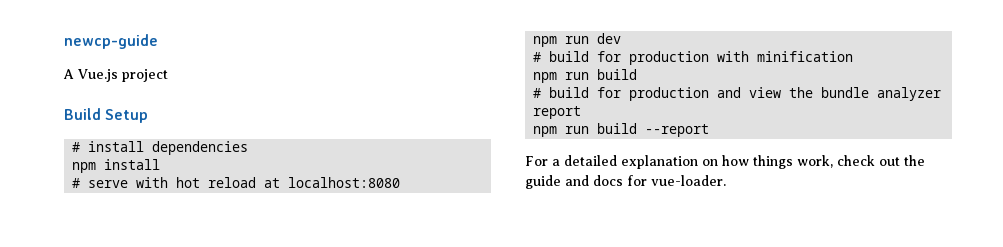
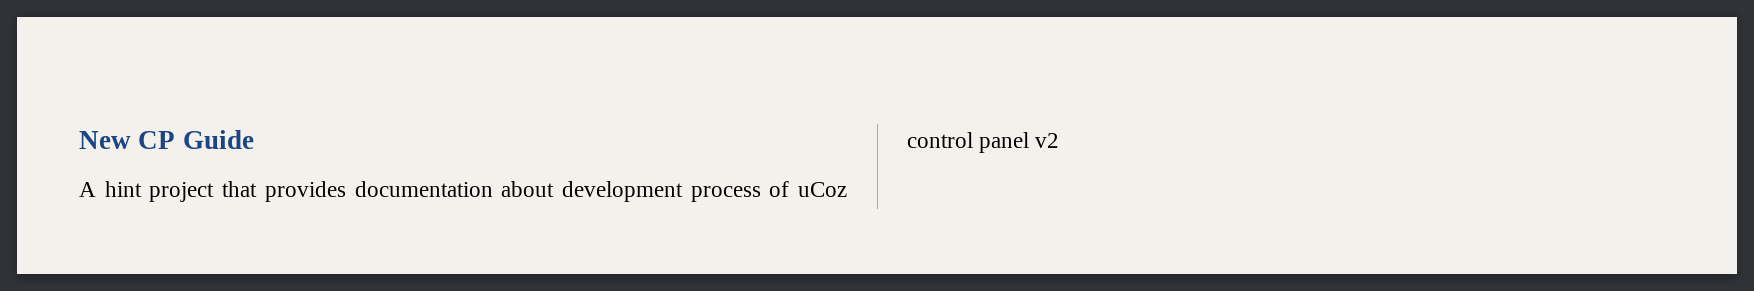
[64,34,158,49] newcp-guide -> [79,130,254,149] New CP Guide
[78,69,118,82] Vue.js -> [104,181,142,197] hint
[64,108,149,123] [72,141,249,155] [72,159,161,173] [72,177,401,188] [533,33,622,47] [533,51,854,65] [533,69,638,83] [533,87,942,101] [533,106,582,119] [533,123,710,137] [525,155,925,169] [525,175,726,189] // Build Setup // # install dependencies // npm install // # serve with hot reload at localhost:8080 // npm run dev // # build for production with minification // npm run build // # build for production and view the bundle analyzer report // npm run build --report // For a detailed explanation on how things work, check out the guide and docs for vue-loader. -> [222,181,847,202] [907,132,1060,153] that provides documentation about development process of uCoz control panel v2

